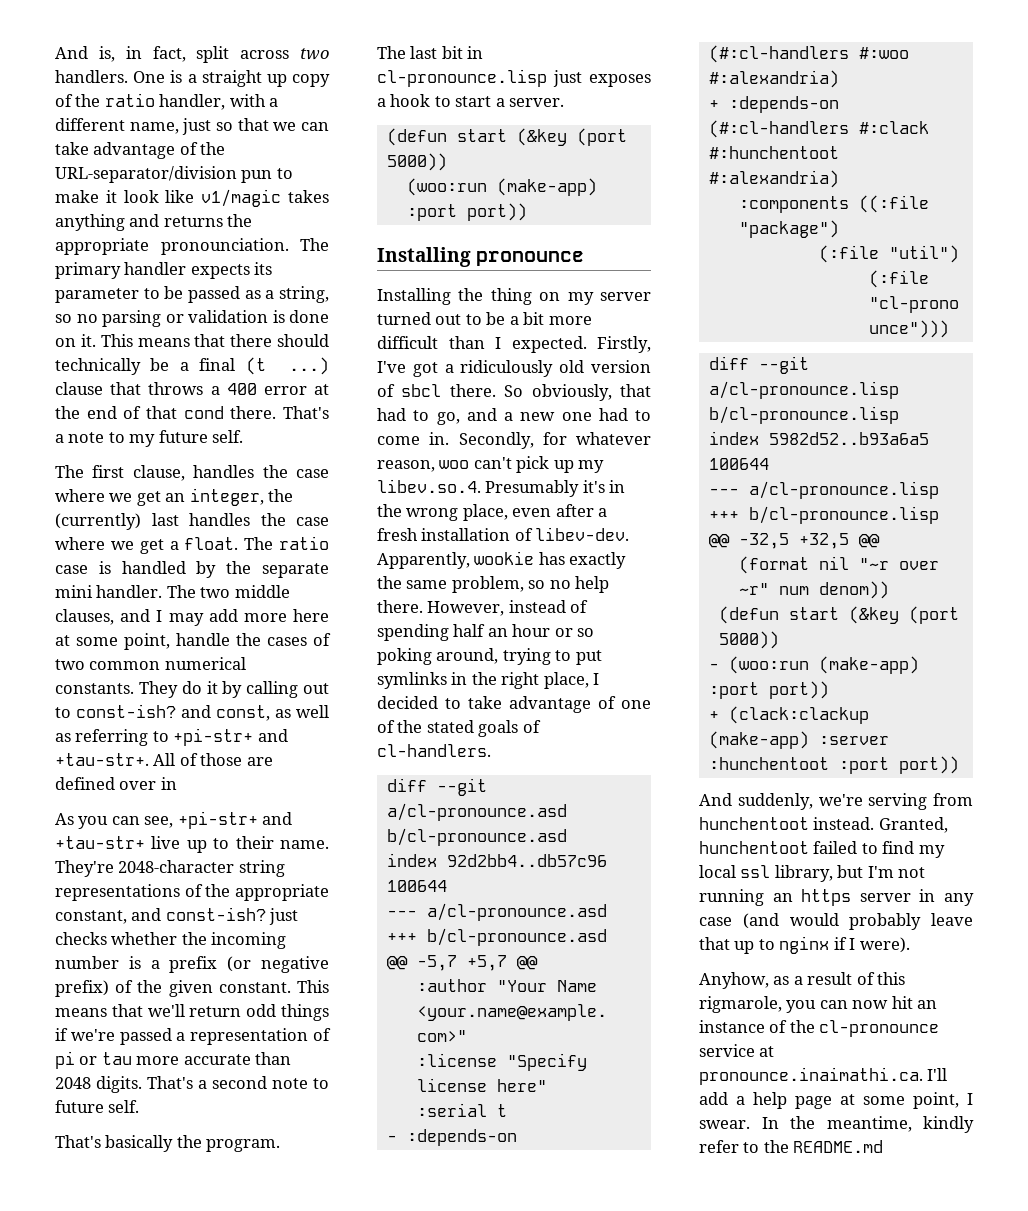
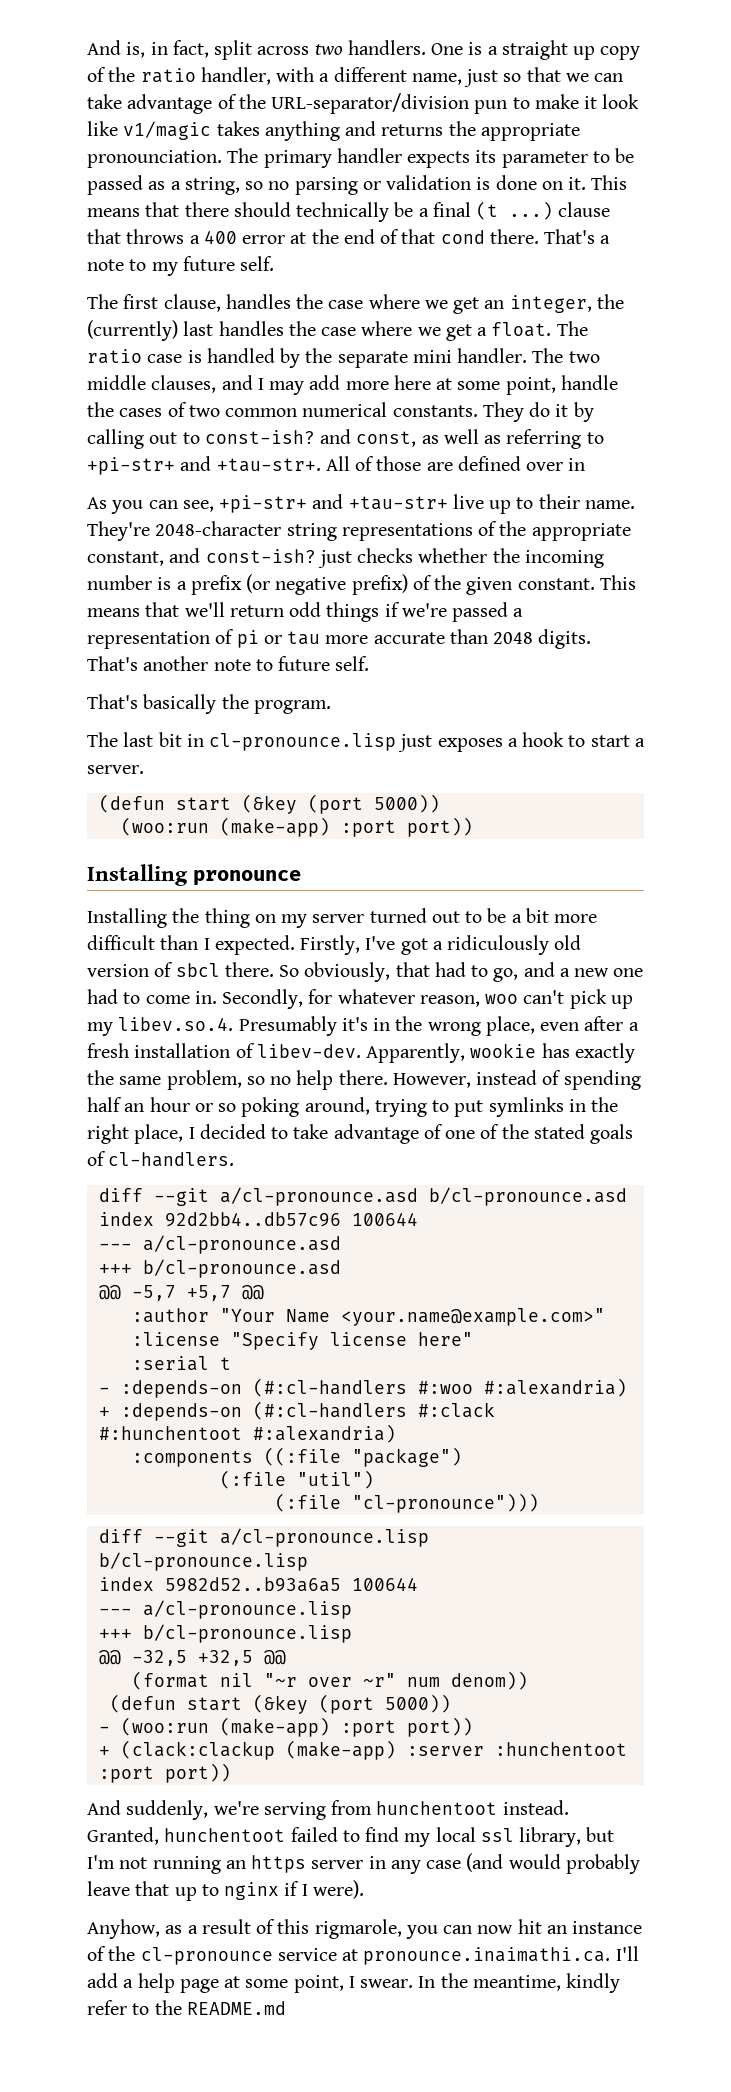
[198,1076,267,1089] a second -> [143,656,209,671] another

